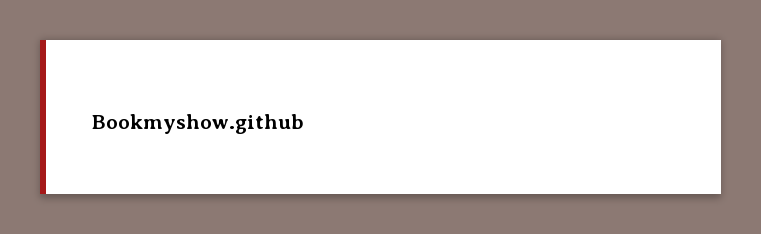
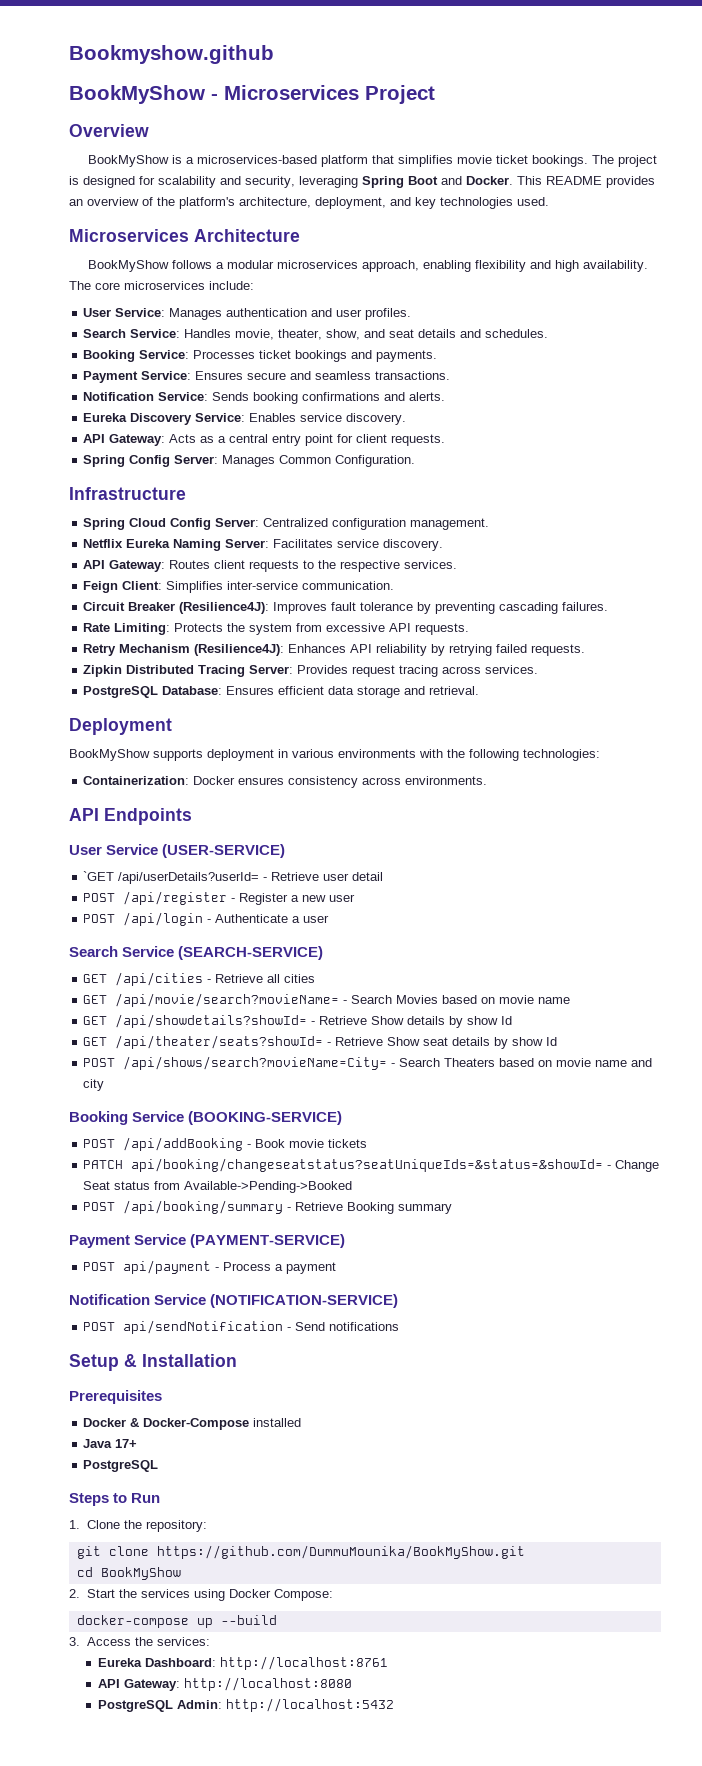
(304, 124) none -> [69,85,435,104] [69,124,149,137] [88,155,658,167] [69,176,655,188] [69,197,549,209] [69,229,300,242] [88,260,649,272] [69,281,254,290] [83,308,412,320] [83,329,549,340] [83,350,438,362] [83,371,451,383] [83,392,446,404] [83,413,407,425] [83,434,446,446] [83,455,416,467] [69,487,186,500] [83,518,490,530] [83,539,444,551] [83,560,458,572] [83,581,395,593] [83,602,609,614] [83,623,470,635] [83,644,586,656] [83,665,539,677] [83,686,480,698] [69,718,172,735] [69,749,600,761] [83,776,488,788] [69,808,192,825] [69,844,286,858] [83,871,384,884] [83,891,356,905] [83,912,330,926] [69,946,324,960] [83,972,316,986] [83,993,571,1007] [83,1014,513,1028] [83,1035,558,1049] [83,1056,653,1070] [83,1079,105,1091] [69,1111,343,1125] [83,1137,368,1151] [83,1158,660,1172] [83,1181,353,1193] [83,1200,453,1214] [69,1234,346,1248] [83,1260,337,1274] [69,1294,399,1308] [83,1320,400,1334] [69,1354,237,1371] [69,1390,162,1404] [83,1418,302,1430] [83,1439,138,1448] [83,1460,159,1472] [69,1493,161,1506] [69,1520,207,1532] [76,1545,525,1559] [76,1567,181,1580] [69,1589,333,1601] [76,1615,277,1628] [69,1637,210,1646] [98,1656,389,1670] [98,1677,353,1691] [98,1698,395,1712] // BookMyShow - Microservices Project // Overview // BookMyShow is a microservices-based platform that simplifies movie ticket bookings. The project is designed for scalability and security, leveraging Spring Boot and Docker. This README provides an overview of the platform's architecture, deployment, and key technologies used. // Microservices Architecture // BookMyShow follows a modular microservices approach, enabling flexibility and high availability. The core microservices include: // User Service: Manages authentication and user profiles. // Search Service: Handles movie, theater, show, and seat details and schedules. // Booking Service: Processes ticket bookings and payments. // Payment Service: Ensures secure and seamless transactions. // Notification Service: Sends booking confirmations and alerts. // Eureka Discovery Service: Enables service discovery. // API Gateway: Acts as a central entry point for client requests. // Spring Config Server: Manages Common Configuration. // Infrastructure // Spring Cloud Config Server: Centralized configuration management. // Netflix Eureka Naming Server: Facilitates service discovery. // API Gateway: Routes client requests to the respective services. // Feign Client: Simplifies inter-service communication. // Circuit Breaker (Resilience4J): Improves fault tolerance by preventing cascading failures. // Rate Limiting: Protects the system from excessive API requests. // Retry Mechanism (Resilience4J): Enhances API reliability by retrying failed requests. // Zipkin Distributed Tracing Server: Provides request tracing across services. // PostgreSQL Database: Ensures efficient data storage and retrieval. // Deployment // BookMyShow supports deployment in various environments with the following technologies: // Containerization: Docker ensures consistency across environments. // API Endpoints // User Service (USER-SERVICE) // `GET /api/userDetails?userId= - Retrieve user detail // POST /api/register - Register a new user // POST /api/login - Authenticate a user // Search Service (SEARCH-SERVICE) // GET /api/cities - Retrieve all cities // GET /api/movie/search?movieName= - Search Movies based on movie name // GET /api/showdetails?showId= - Retrieve Show details by show Id // GET /api/theater/seats?showId= - Retrieve Show seat details by show Id // POST /api/shows/search?movieName=City= - Search Theaters based on movie name and city // Booking Service (BOOKING-SERVICE) // POST /api/addBooking - Book movie tickets // PATCH api/booking/changeseatstatus?seatUniqueIds=&status=&showId= - Change Seat status from Available->Pending->Booked // POST /api/booking/summary - Retrieve Booking summary // Payment Service (PAYMENT-SERVICE) // POST api/payment - Process a payment // Notification Service (NOTIFICATION-SERVICE) // POST api/sendNotification - Send notifications // Setup & Installation // Prerequisites // Docker & Docker-Compose installed // Java 17+ // PostgreSQL // Steps to Run // 1. Clone the repository: // git clone https://github.com/DummuMounika/BookMyShow.git // cd BookMyShow // 2. Start the services using Docker Compose: // docker-compose up --build // 3. Access the services: // Eureka Dashboard: http://localhost:8761 // API Gateway: http://localhost:8080 // PostgreSQL Admin: http://localhost:5432

